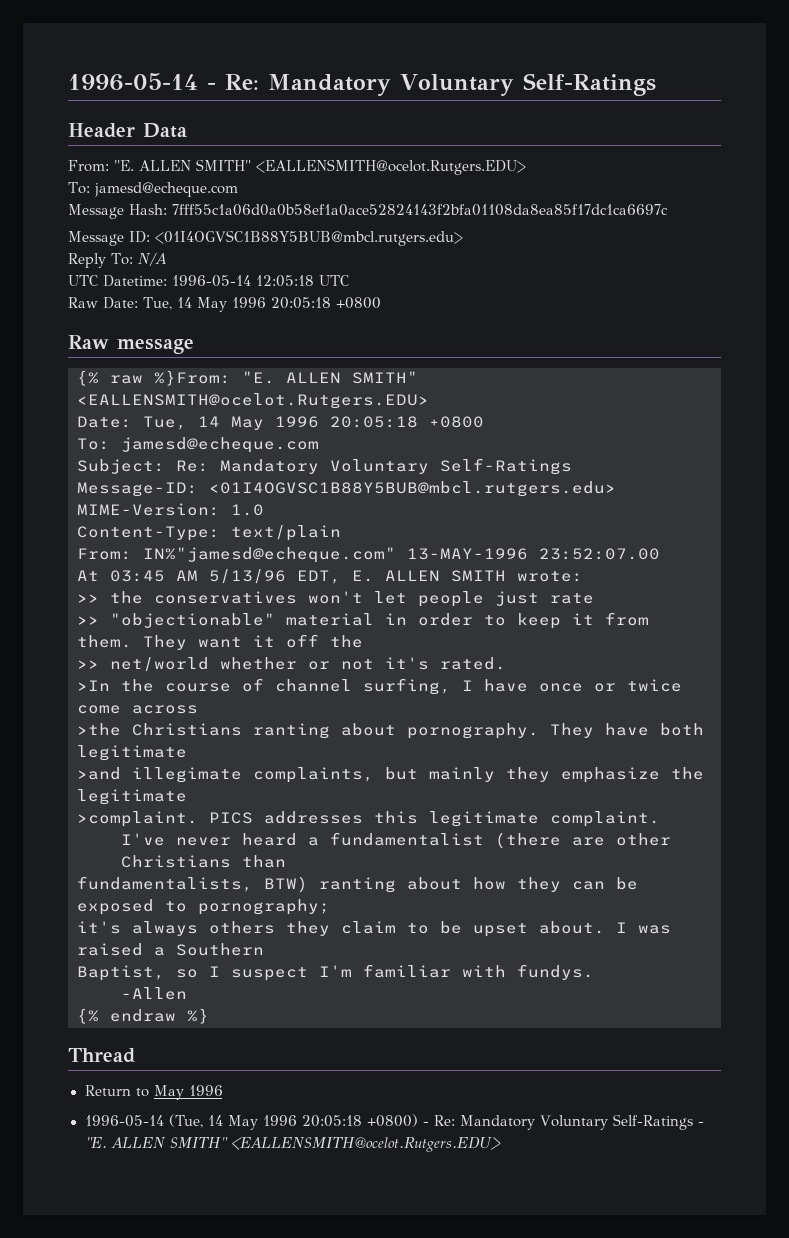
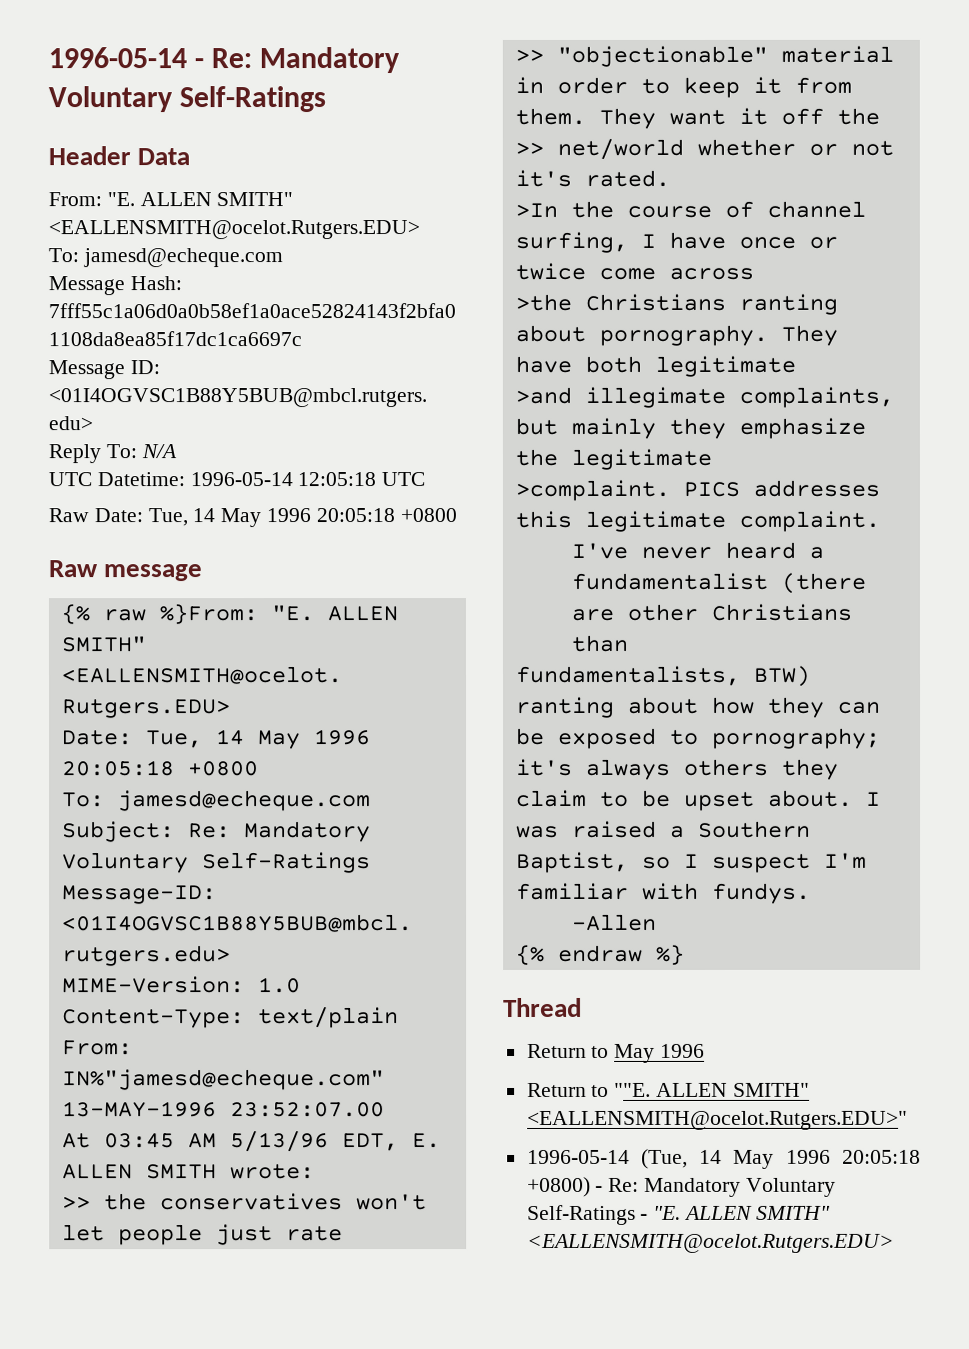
(223, 1090) none -> [526,1082,810,1097] [526,1110,908,1130] // Return to ""E. ALLEN SMITH" <EALLENSMITH@ocelot.Rutgers.EDU>"

